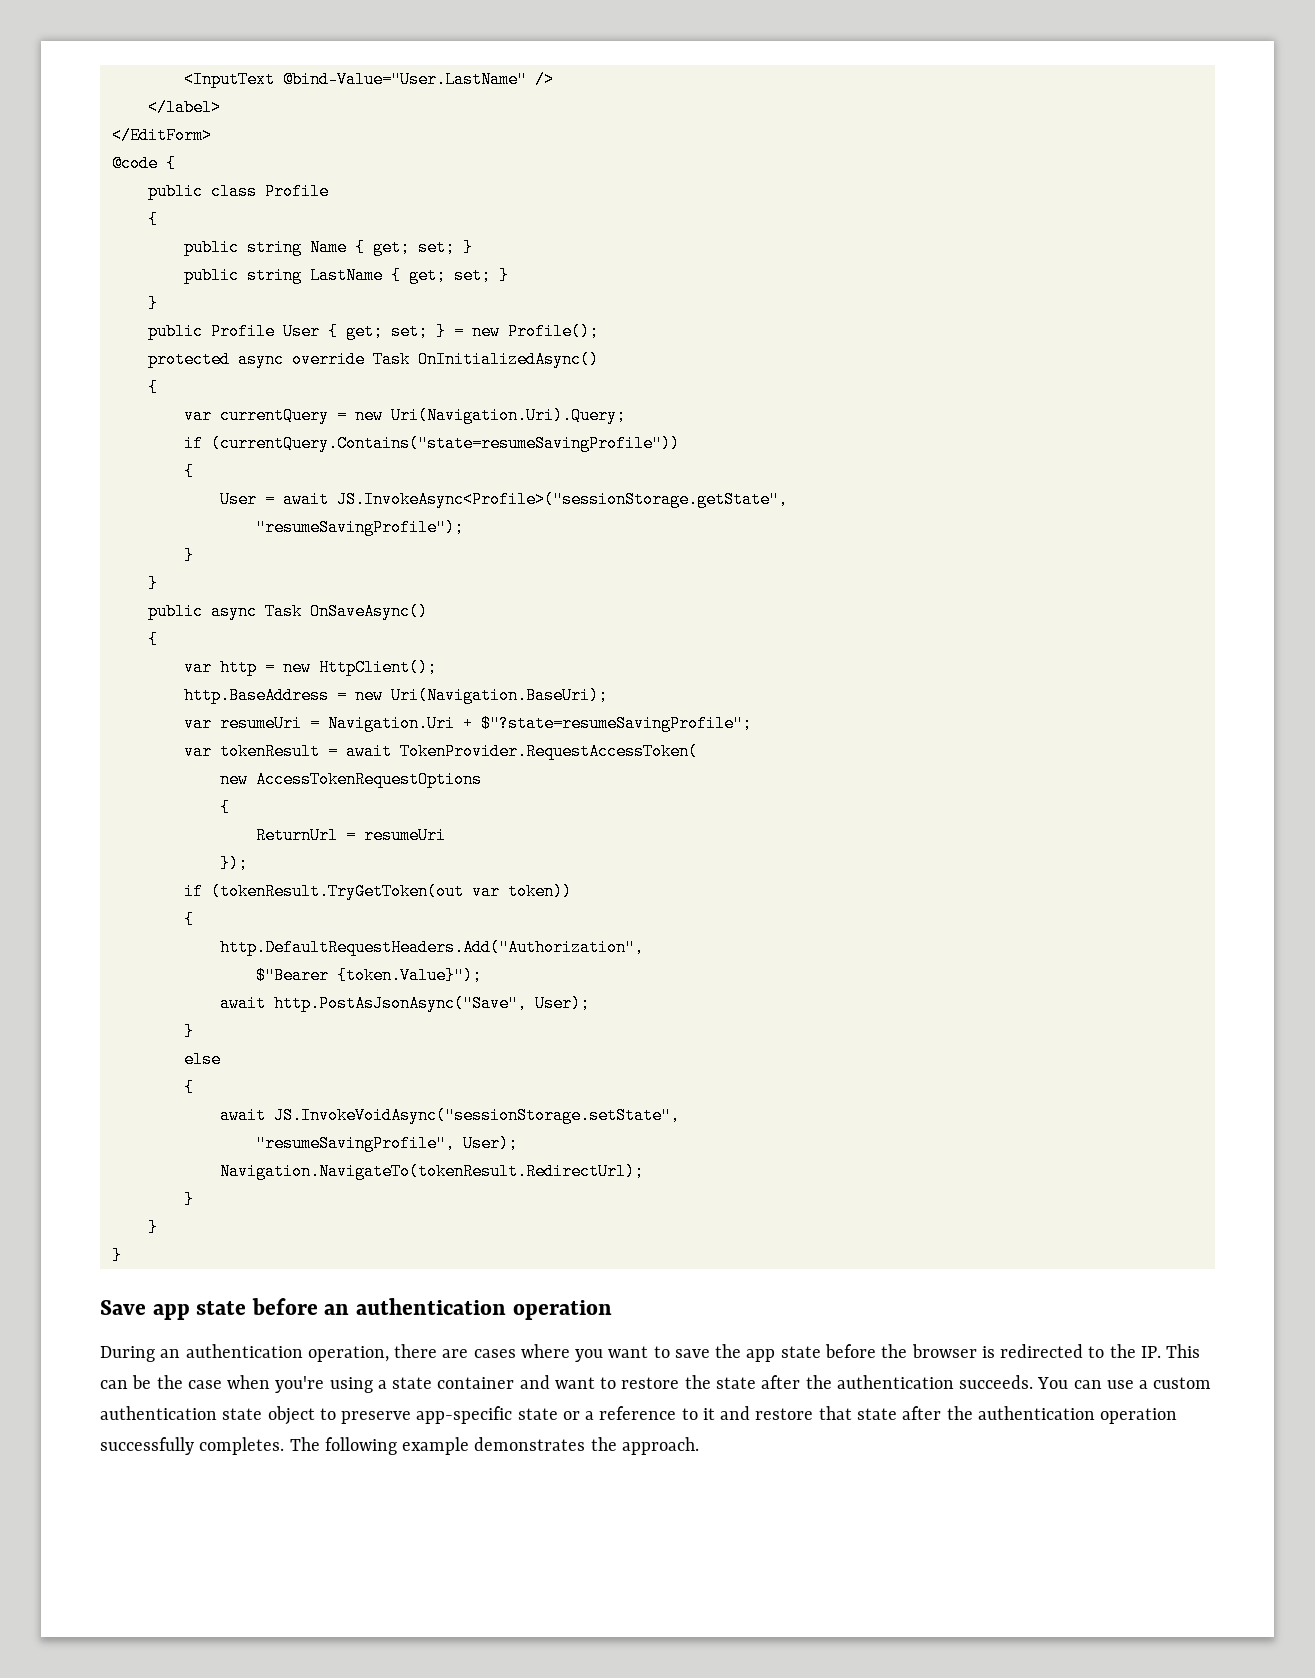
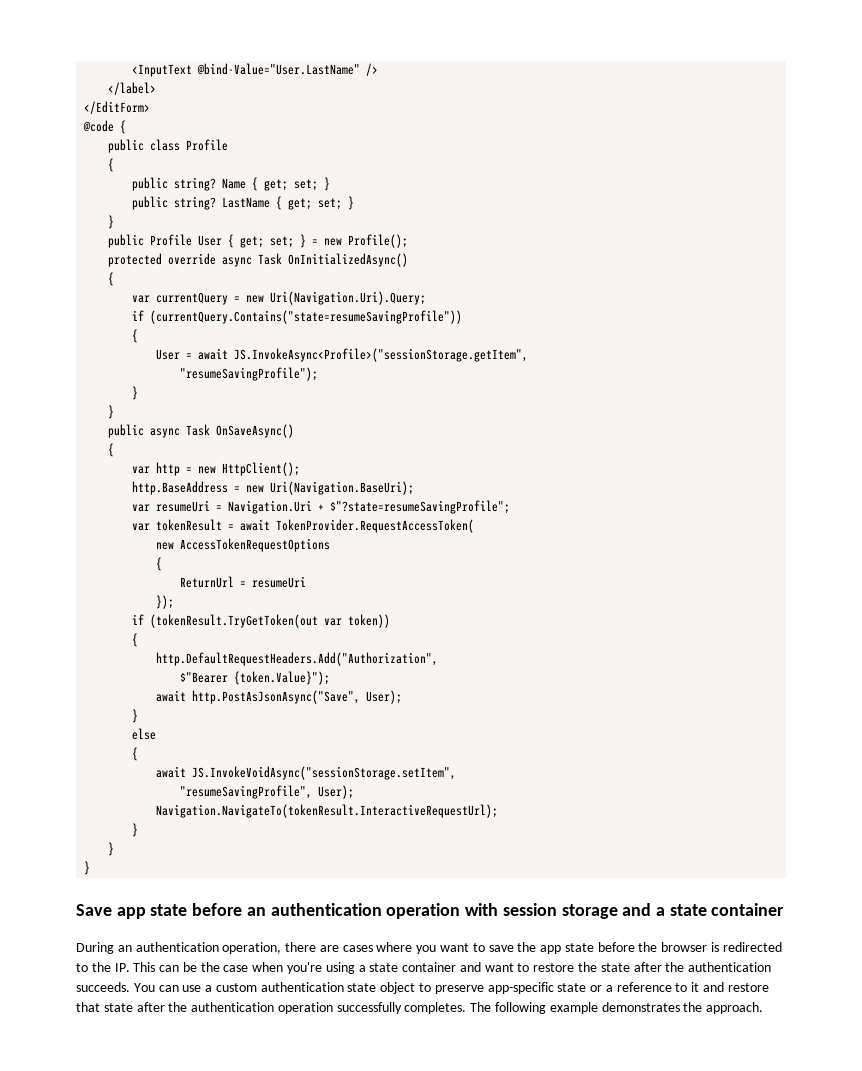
[246,239,302,256] string -> [174,177,217,191] string?
[246,267,302,284] string -> [174,196,217,210] string?
[237,351,365,368] async override -> [168,253,253,267] override async
[336,491,788,508] JS.InvokeAsync<Profile>("sessionStorage.getState", -> [234,348,529,362] JS.InvokeAsync<Profile>("sessionStorage.getItem",
[273,1107,680,1124] JS.InvokeVoidAsync("sessionStorage.setState", -> [192,766,457,780] JS.InvokeVoidAsync("sessionStorage.setItem",
[219,1163,644,1180] Navigation.NavigateTo(tokenResult.RedirectUrl); -> [156,804,499,818] Navigation.NavigateTo(tokenResult.InteractiveRequestUrl);
(612, 1310) none -> [465,903,785,919] with session storage and a state container

